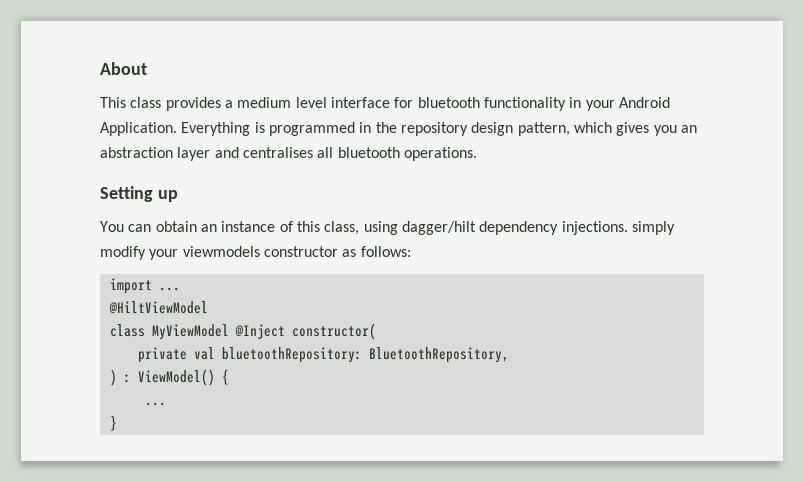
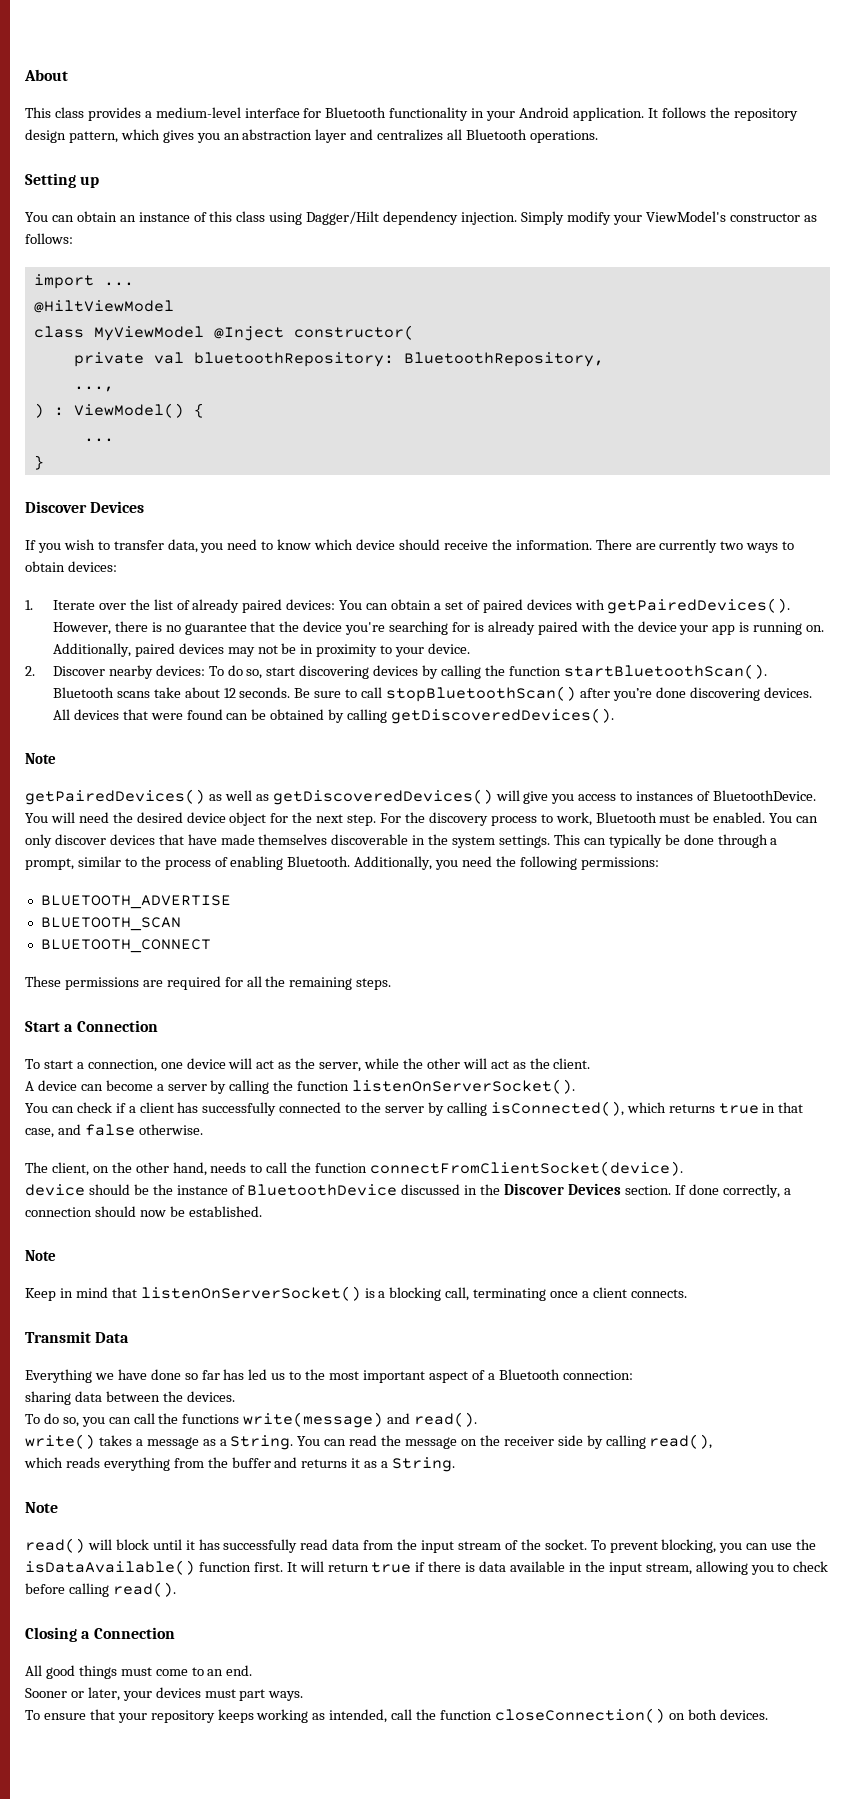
[237,97,327,108] medium level -> [155,107,241,118] medium-level
[417,97,480,108] bluetooth -> [325,107,387,118] Bluetooth
[100,122,372,136] Application. Everything is programmed in -> [572,107,706,121] application. It follows
[242,147,400,158] centralises all bluetooth -> [377,129,528,141] centralizes all Bluetooth
[324,221,675,235] class, using dagger/hilt dependency injections. simply -> [236,211,564,225] class using Dagger/Hilt dependency injection. Simply
[182,246,260,257] viewmodels -> [645,211,726,222] ViewModel's
(509, 355) none -> [73,386,114,392] // ...,
(117, 423) none -> [25,501,145,513] [25,539,795,553] [25,561,117,572] [25,598,791,614] [52,621,825,635] [52,643,471,657] [25,664,767,679] [52,686,812,702] [52,708,615,724] [25,753,56,764] [25,789,816,805] [25,812,819,826] [25,834,778,848] [25,856,659,870] [40,895,231,909] [40,917,181,931] [40,939,211,953] [25,976,392,990] [25,1020,158,1032] [25,1058,591,1072] [25,1079,576,1094] [25,1101,804,1116] [25,1124,203,1138] [25,1161,684,1176] [25,1183,791,1198] [25,1206,262,1217] [25,1250,56,1261] [25,1286,687,1301] [25,1331,130,1343] [25,1369,633,1383] [25,1391,235,1405] [25,1412,478,1428] [25,1434,713,1450] [24,1457,456,1472] [25,1502,58,1513] [25,1538,817,1553] [25,1560,829,1575] [25,1582,176,1597] [25,1627,175,1642] [25,1665,253,1679] [25,1687,304,1701] [25,1708,768,1723] // Discover Devices // If you wish to transfer data, you need to know which device should receive the information. There are currently two ways to obtain devices: // 1. Iterate over the list of already paired devices: You can obtain a set of paired devices with getPairedDevices(). However, there is no guarantee that the device you're searching for is already paired with the device your app is running on. Additionally, paired devices may not be in proximity to your device. // 2. Discover nearby devices: To do so, start discovering devices by calling the function startBluetoothScan(). Bluetooth scans take about 12 seconds. Be sure to call stopBluetoothScan() after you’re done discovering devices. All devices that were found can be obtained by calling getDiscoveredDevices(). // Note // getPairedDevices() as well as getDiscoveredDevices() will give you access to instances of BluetoothDevice. You will need the desired device object for the next step. For the discovery process to work, Bluetooth must be enabled. You can only discover devices that have made themselves discoverable in the system settings. This can typically be done through a prompt, similar to the process of enabling Bluetooth. Additionally, you need the following permissions: // BLUETOOTH_ADVERTISE // BLUETOOTH_SCAN // BLUETOOTH_CONNECT // These permissions are required for all the remaining steps. // Start a Connection // To start a connection, one device will act as the server, while the other will act as the client. // A device can become a server by calling the function listenOnServerSocket(). // You can check if a client has successfully connected to the server by calling isConnected(), which returns true in that case, and false otherwise. // The client, on the other hand, needs to call the function connectFromClientSocket(device). // device should be the instance of BluetoothDevice discussed in the Discover Devices section. If done correctly, a connection should now be established. // Note // Keep in mind that listenOnServerSocket() is a blocking call, terminating once a client connects. // Transmit Data // Everything we have done so far has led us to the most important aspect of a Bluetooth connection: // sharing data between the devices. // To do so, you can call the functions write(message) and read(). // write() takes a message as a String. You can read the message on the receiver side by calling read(), // which reads everything from the buffer and returns it as a String. // Note // read() will block until it has successfully read data from the input stream of the socket. To prevent blocking, you can use the isDataAvailable() function first. It will return true if there is data available in the input stream, allowing you to check before calling read(). // Closing a Connection // All good things must come to an end. // Sooner or later, your devices must part ways. // To ensure that your repository keeps working as intended, call the function closeConnection() on both devices.

